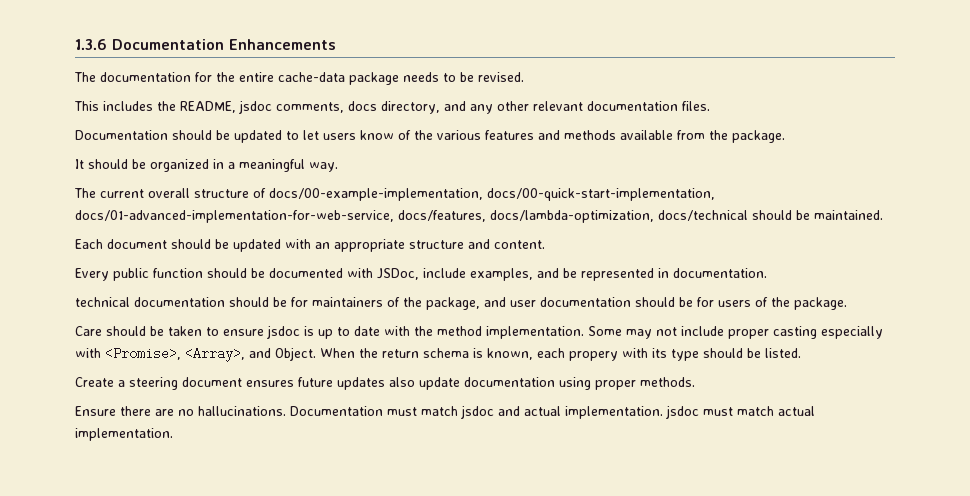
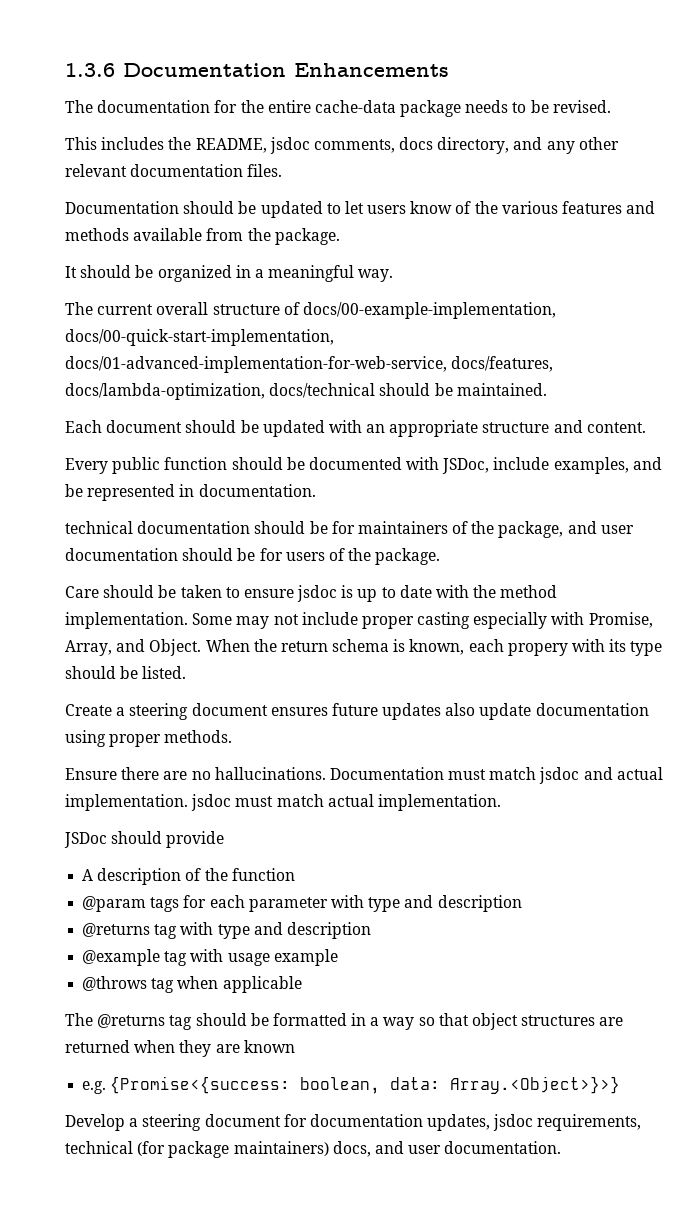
[105,347,245,362] <Promise>, <Array>, -> [588,612,653,628] [65,640,112,656] Promise, Array,
(173, 434) none -> [64,831,225,848] [82,868,295,885] [82,895,522,912] [82,922,371,939] [82,949,338,966] [82,976,302,993] [65,1013,624,1030] [65,1040,295,1057] [82,1076,621,1094] [65,1114,642,1131] [65,1141,562,1158] // JSDoc should provide // A description of the function // @param tags for each parameter with type and description // @returns tag with type and description // @example tag with usage example // @throws tag when applicable // The @returns tag should be formatted in a way so that object structures are returned when they are known // e.g. {Promise<{success: boolean, data: Array.<Object>}>} // Develop a steering document for documentation updates, jsdoc requirements, technical (for package maintainers) docs, and user documentation.

